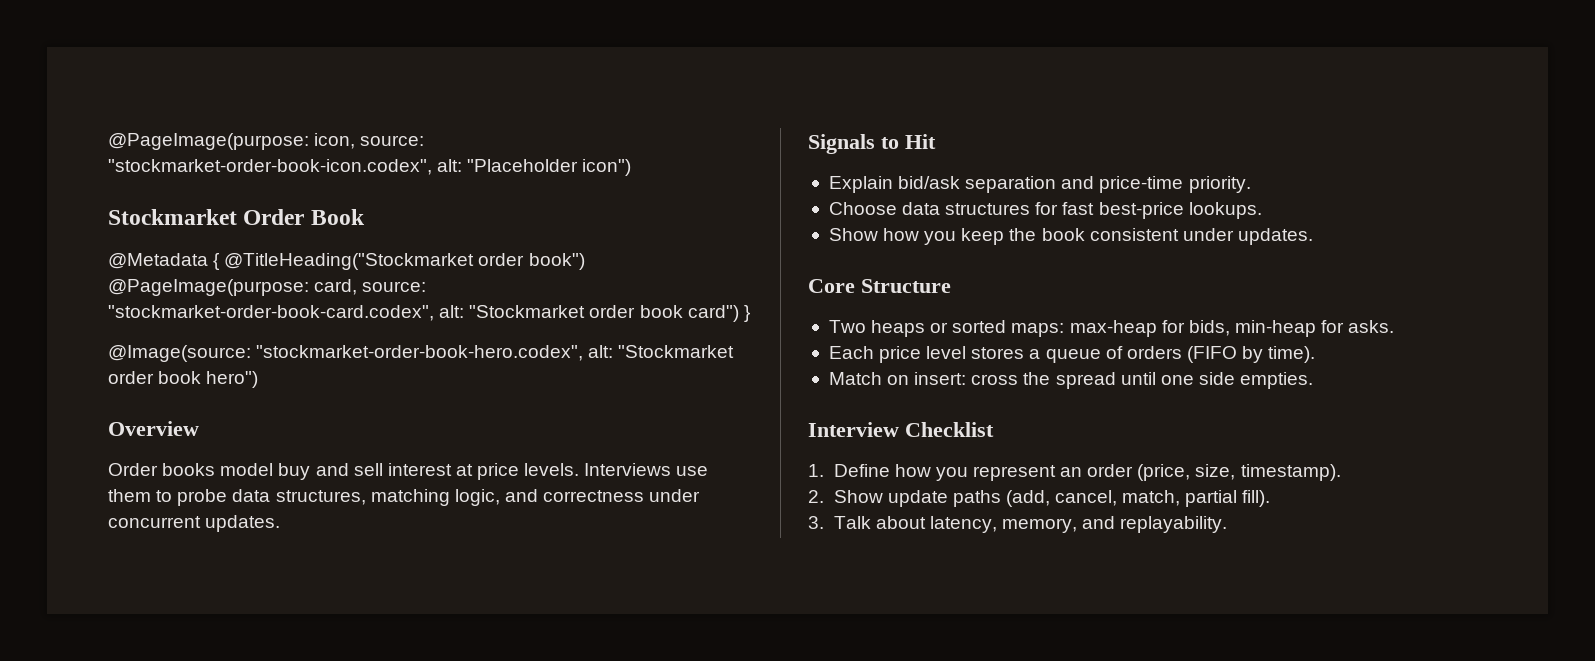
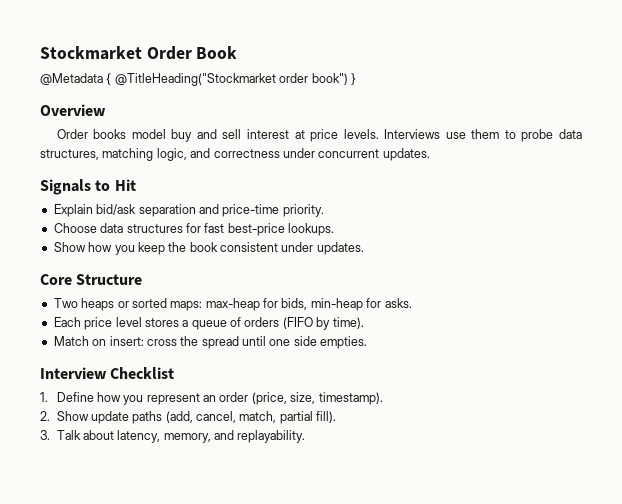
[108,133,425,150] [108,159,632,176] @PageImage(purpose: icon, source: "stockmarket-order-book-icon.codex", alt: "Placeholder icon") // -> (40, 53) none
[108,279,427,296] [108,305,750,322] [108,345,735,362] [108,371,259,388] @PageImage(purpose: card, source: "stockmarket-order-book-card.codex", alt: "Stockmarket order book card") } // @Image(source: "stockmarket-order-book-hero.codex", alt: "Stockmarket order book hero") -> [350,73,356,85] }

